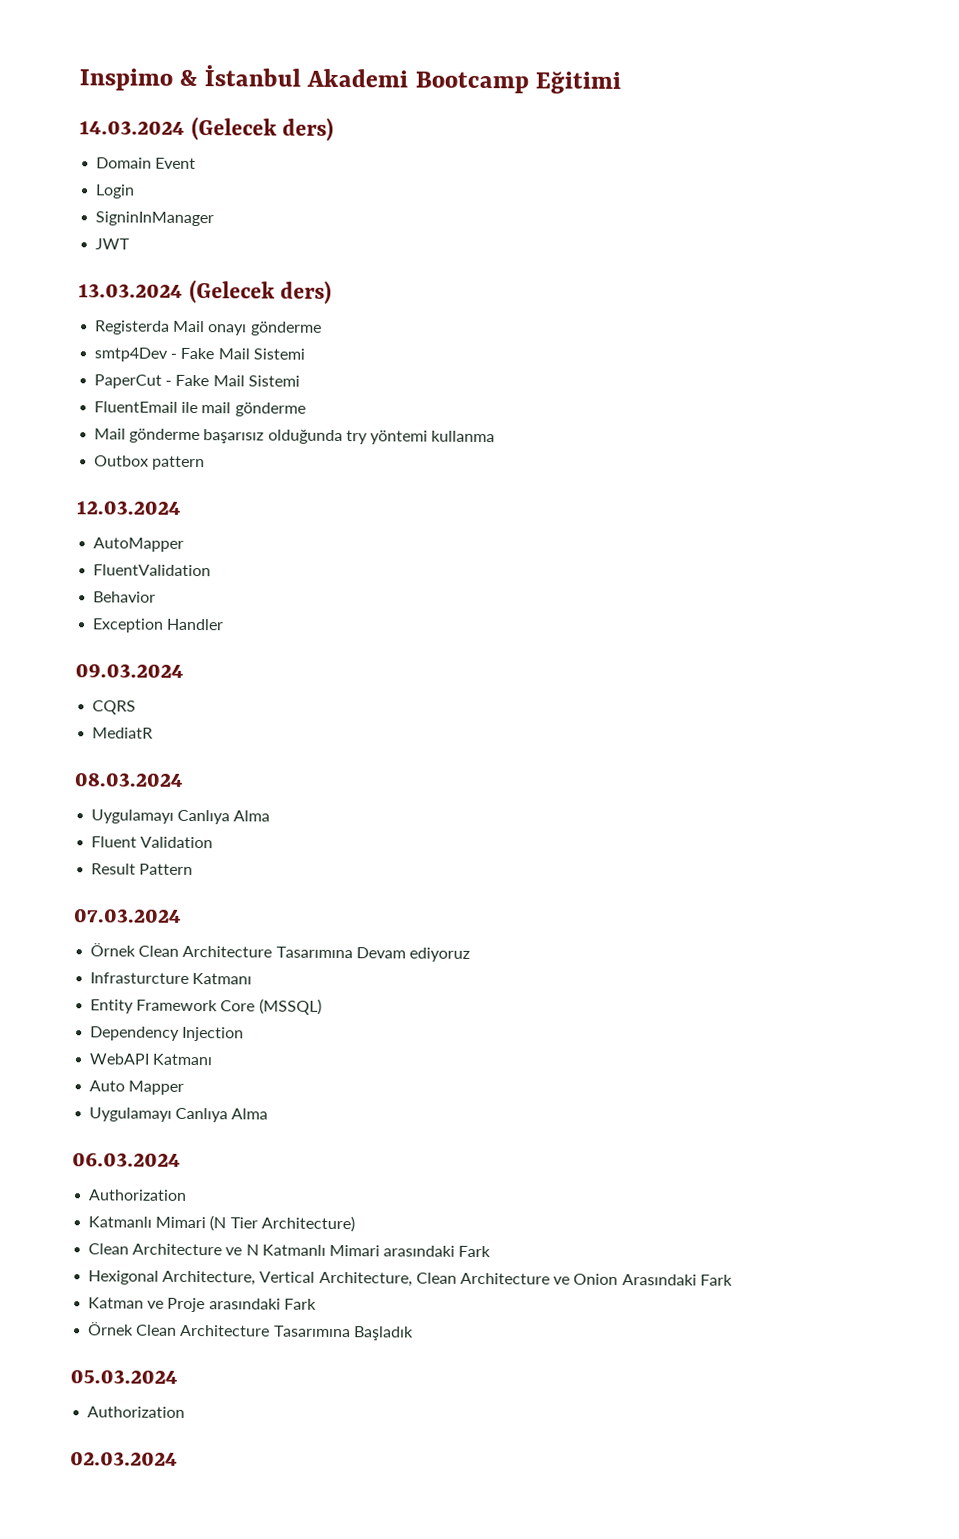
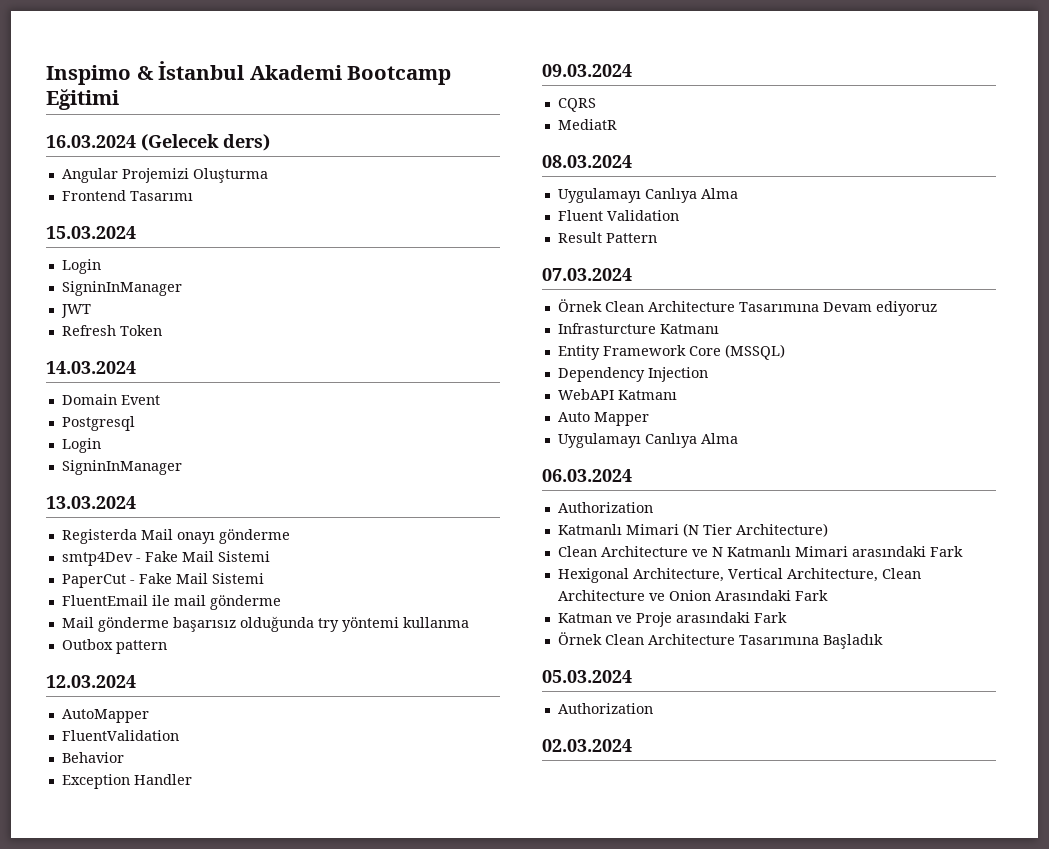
[79,116,335,141] [96,157,197,170] [95,184,136,199] [95,211,215,227] [95,238,131,250] 14.03.2024 (Gelecek ders) // Domain Event // Login // SigninInManager // JWT -> [46,134,270,151] [61,168,268,183] [61,190,193,201] [46,226,136,239] [61,259,101,274] [61,281,182,296] [60,304,91,318] [61,325,162,336] [46,361,136,374] [61,394,160,405] [61,416,135,431] [61,438,101,453] [61,460,182,475] 16.03.2024 (Gelecek ders) // Angular Projemizi Oluşturma // Frontend Tasarımı // 15.03.2024 // Login // SigninInManager // JWT // Refresh Token // 14.03.2024 // Domain Event // Postgresql // Login // SigninInManager
[188,279,333,304] (Gelecek ders) -> (136, 502) none

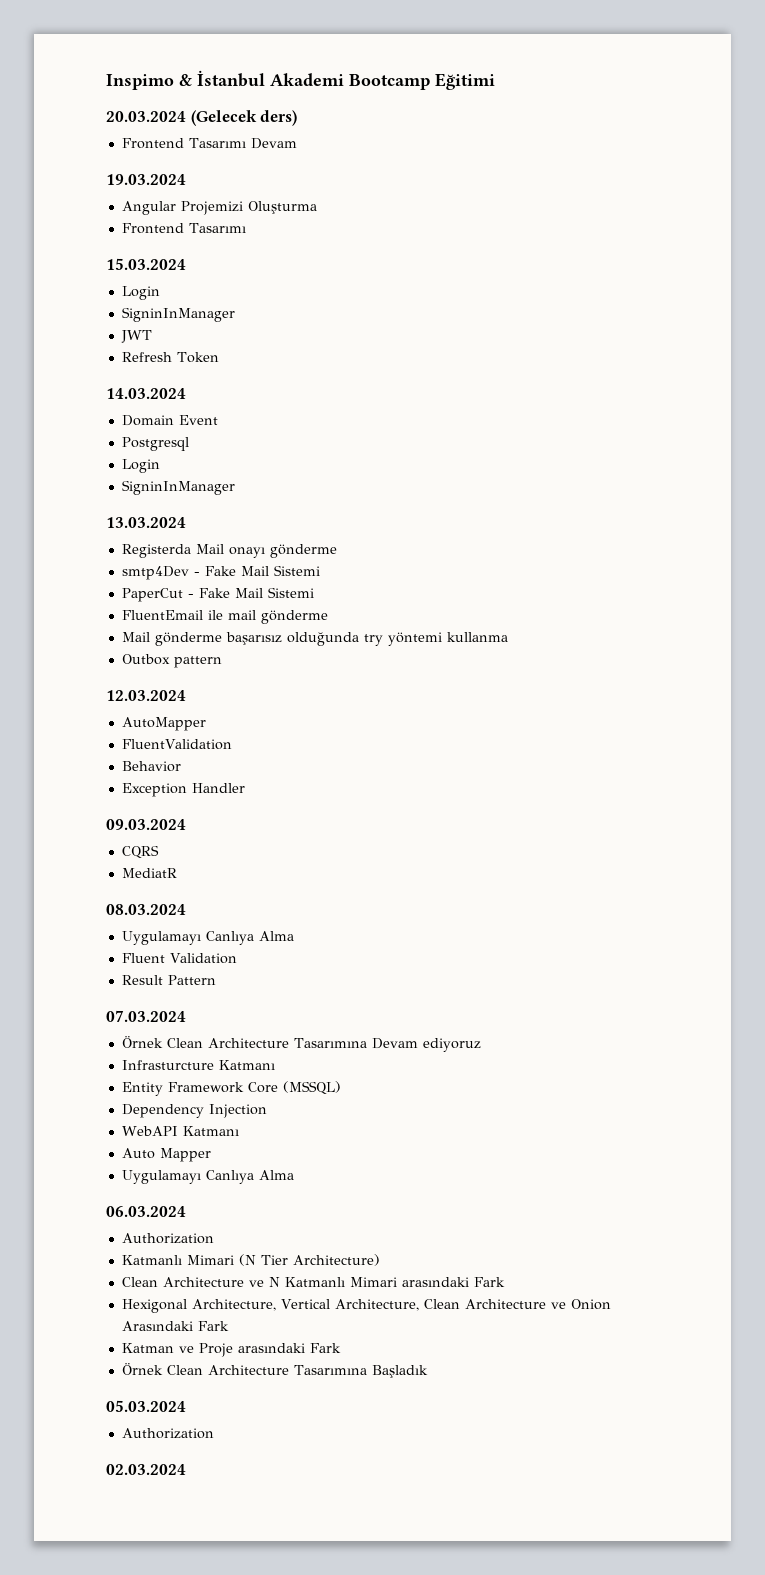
[46,135,136,148] 16.03.2024 -> [106,111,186,122] 20.03.2024
(270, 142) none -> [121,138,297,149] [106,174,186,185] // Frontend Tasarımı Devam // 19.03.2024

